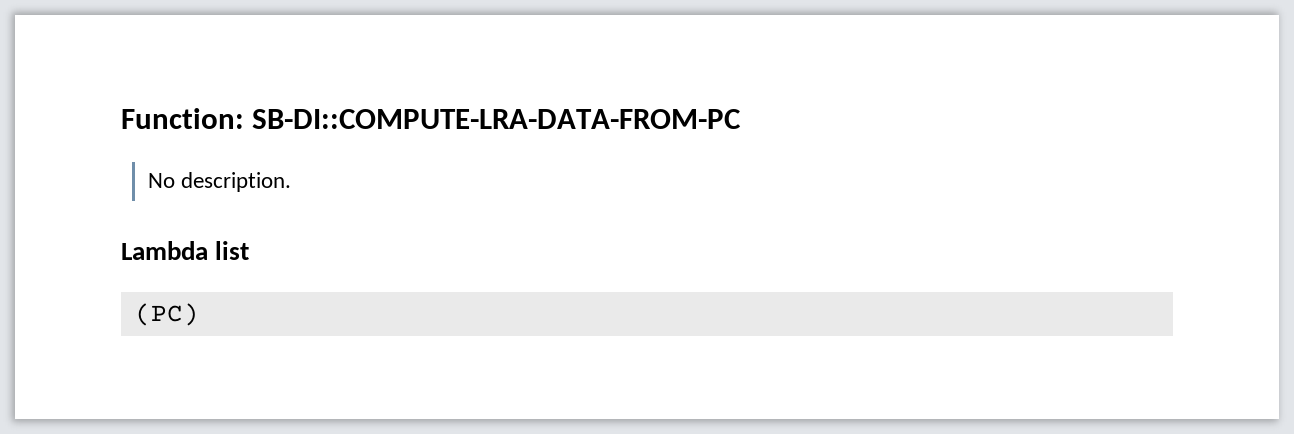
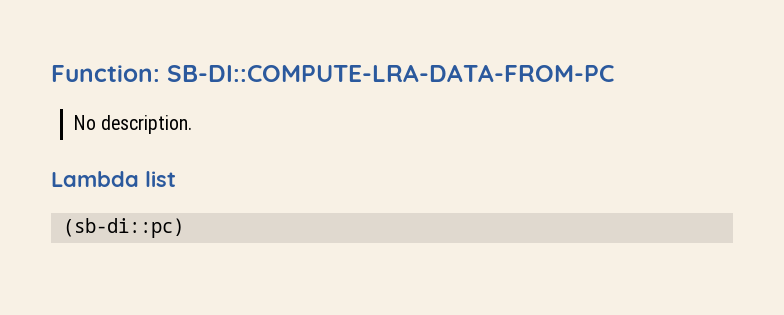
[134,303,199,326] (PC) -> [62,218,184,238] (sb-di::pc)

